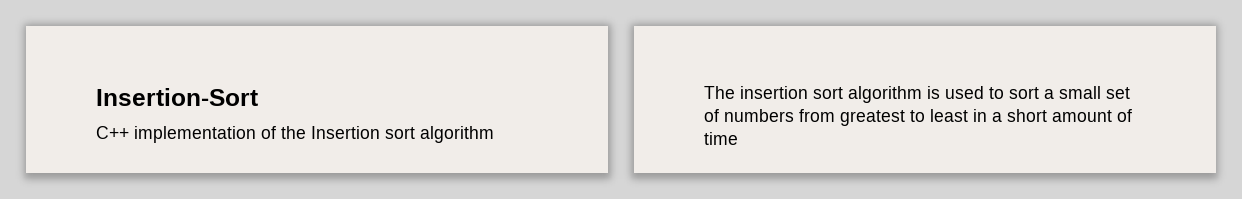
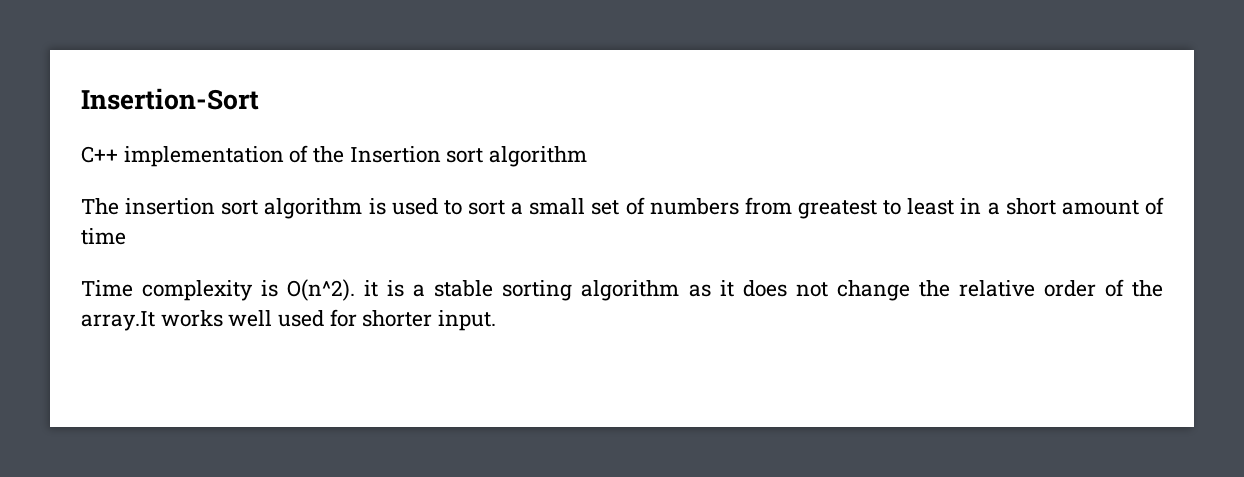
(738, 138) none -> [81,279,1163,301] [81,309,497,331] // Time complexity is O(n^2). it is a stable sorting algorithm as it does not change the relative order of the array.It works well used for shorter input.

